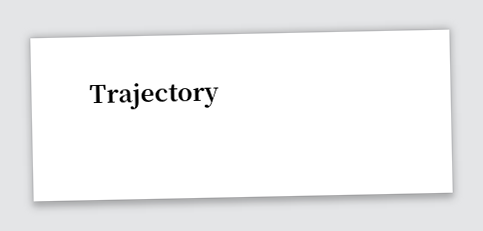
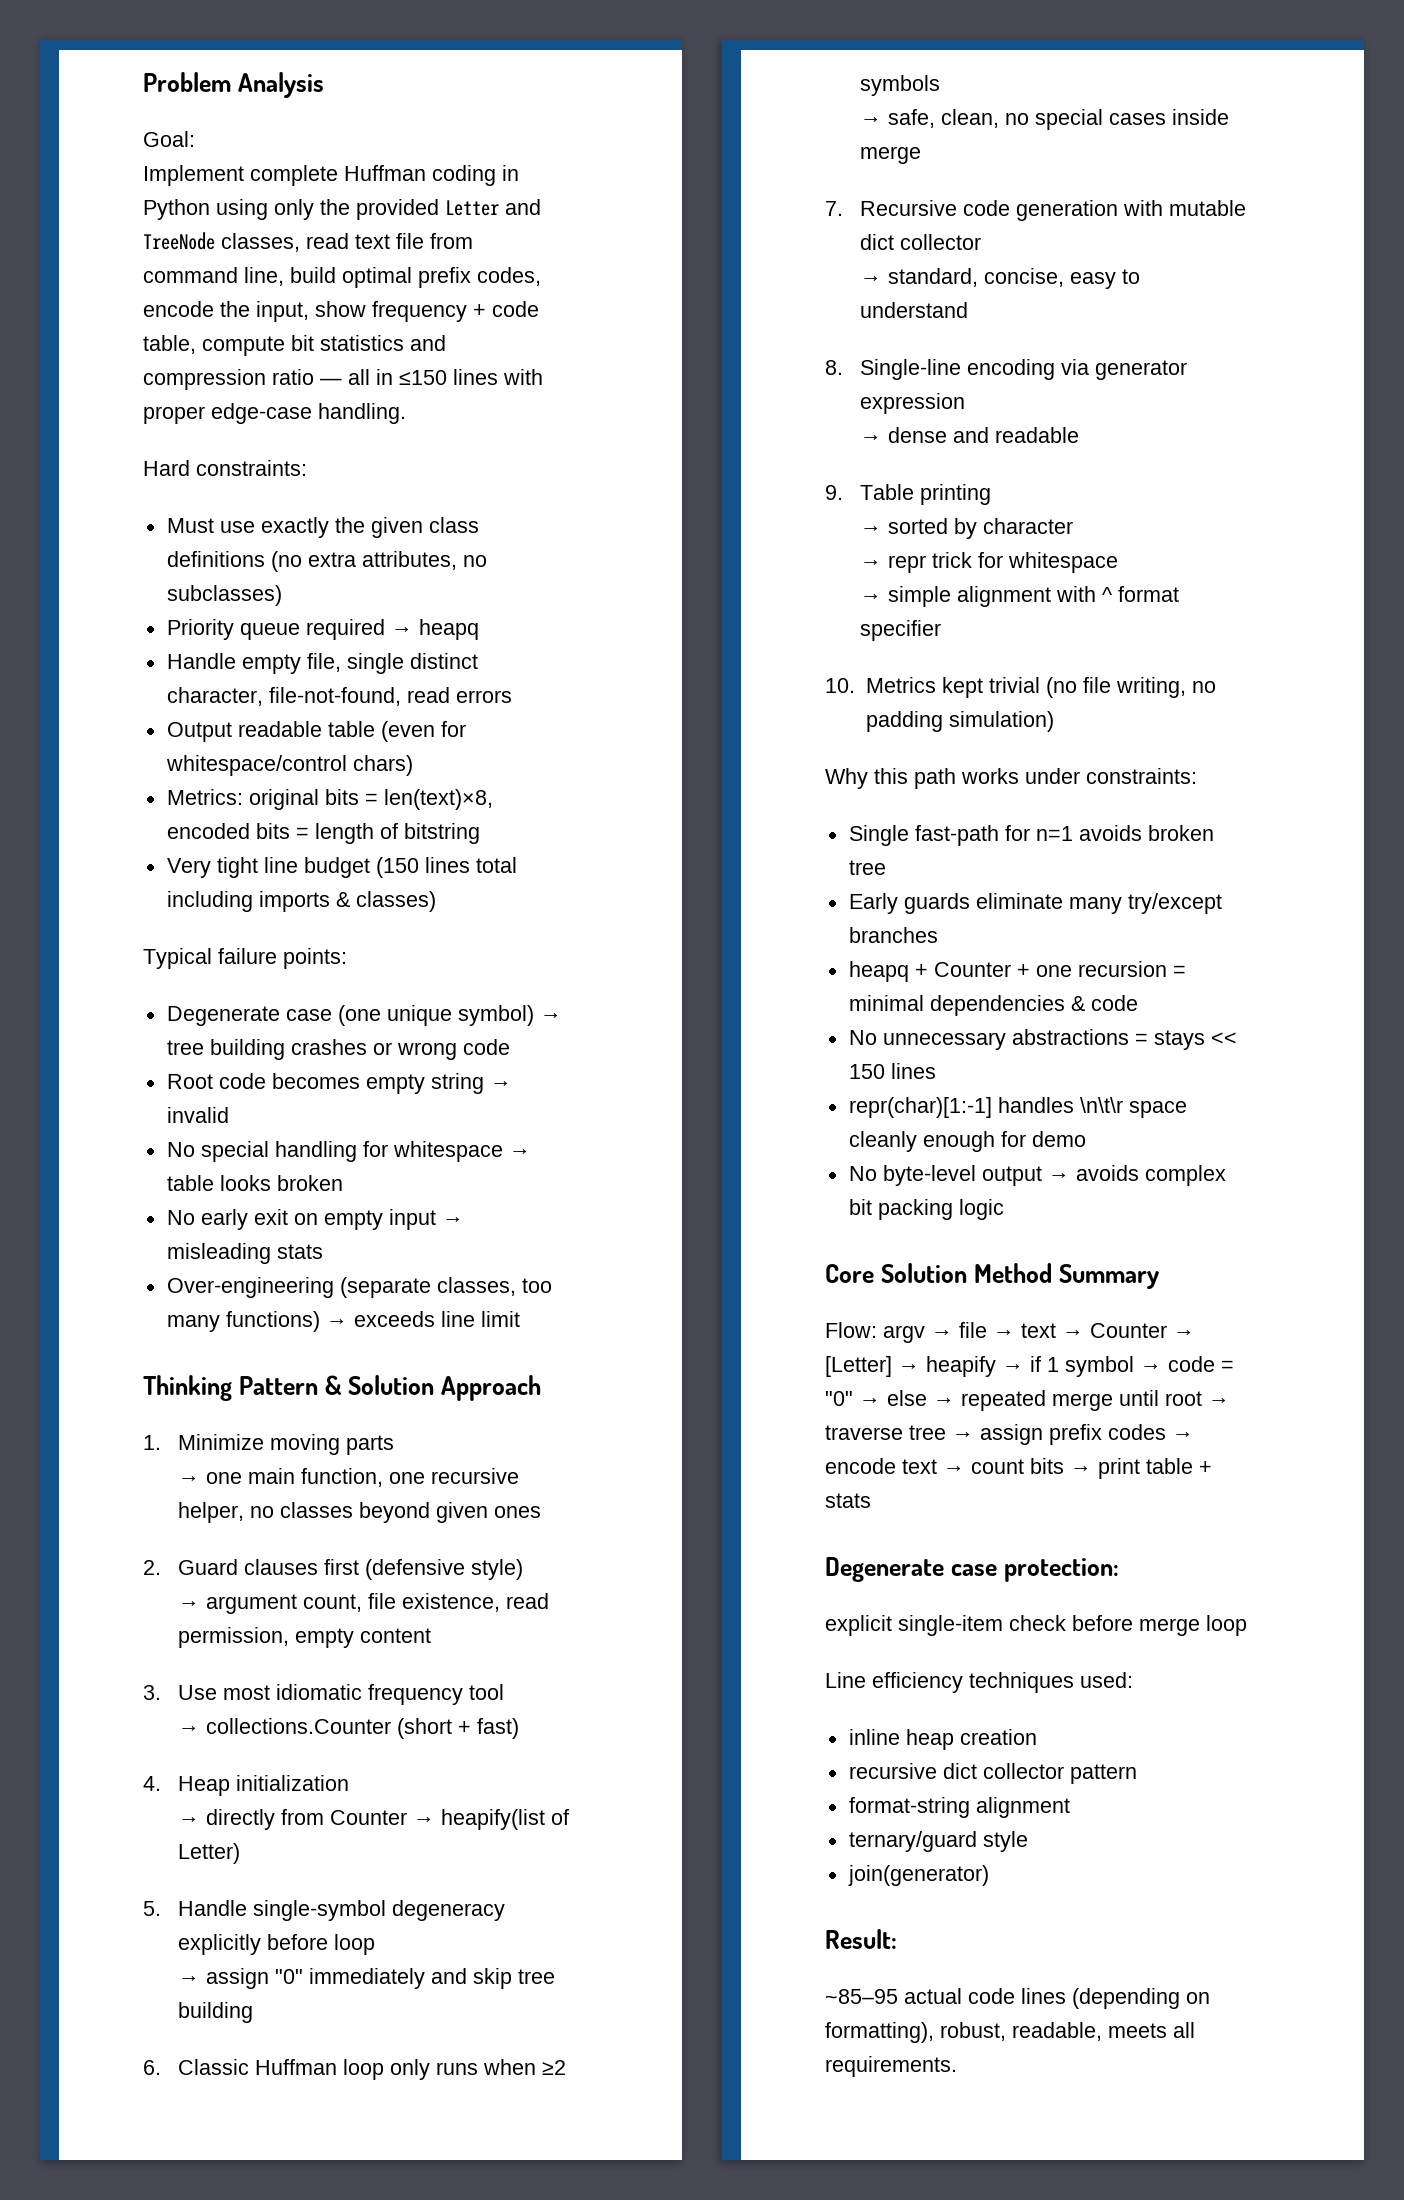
[89,81,219,111] Trajectory -> [143,72,324,98] [143,131,195,147] [143,165,519,186] [143,199,541,220] [143,232,473,252] [143,267,541,288] [143,301,539,322] [143,335,446,356] [143,369,543,390] [143,403,406,424] [143,460,307,476] [166,517,479,538] [166,551,487,572] [166,585,282,606] [166,619,479,640] [166,653,478,674] [166,687,512,706] [166,721,466,742] [165,755,413,776] [166,789,493,810] [166,823,480,844] [166,857,517,878] [166,891,436,912] [143,948,347,969] [166,1005,562,1026] [166,1039,510,1060] [166,1073,512,1094] [166,1107,229,1123] [166,1141,531,1162] [166,1175,343,1191] [166,1209,464,1230] [166,1243,323,1264] [166,1277,552,1298] [166,1311,520,1332] [143,1375,541,1401] [143,1434,394,1455] [177,1468,519,1487] [177,1502,541,1523] [143,1559,523,1580] [177,1593,549,1614] [177,1627,431,1648] [143,1684,504,1705] [177,1718,519,1739] [143,1775,349,1796] [177,1809,569,1830] [177,1843,240,1864] [143,1900,505,1921] [177,1934,375,1955] [177,1968,555,1989] [177,2002,253,2023] [143,2059,566,2080] [859,75,940,96] [859,109,1229,130] [859,146,921,164] [825,200,1246,221] [859,234,981,250] [859,268,1140,289] [859,302,968,318] [825,359,1187,380] [859,393,965,414] [859,427,1079,443] [825,484,991,505] [859,518,1073,539] [859,552,1118,573] [859,586,1179,607] [859,620,941,641] [825,677,1216,698] [865,711,1054,732] [825,768,1197,789] [848,825,1214,846] [848,860,886,875] [848,893,1222,914] [848,927,938,943] [848,961,1186,982] [848,995,1138,1016] [848,1029,1237,1050] [848,1063,936,1079] [848,1097,1187,1118] [848,1131,1086,1152] [848,1165,1226,1186] [848,1199,1004,1220] [825,1263,1159,1289] [825,1322,1195,1343] [825,1356,1234,1377] [825,1390,1230,1411] [825,1424,1194,1445] [825,1458,1212,1479] [825,1493,871,1508] [825,1557,1119,1582] [825,1615,1247,1636] [825,1672,1133,1693] [848,1729,1037,1750] [848,1763,1137,1784] [848,1797,1070,1818] [848,1831,1028,1852] [847,1865,989,1886] [825,1929,897,1949] [825,1988,1210,2009] [825,2022,1195,2043] [825,2056,957,2077] Problem Analysis // Goal: // Implement complete Huffman coding in Python using only the provided Letter and TreeNode classes, read text file from command line, build optimal prefix codes, encode the input, show frequency + code table, compute bit statistics and compression ratio — all in ≤150 lines with proper edge-case handling. // Hard constraints: // Must use exactly the given class definitions (no extra attributes, no subclasses) // Priority queue required → heapq // Handle empty file, single distinct character, file-not-found, read errors // Output readable table (even for whitespace/control chars) // Metrics: original bits = len(text)×8, encoded bits = length of bitstring // Very tight line budget (150 lines total including imports & classes) // Typical failure points: // Degenerate case (one unique symbol) → tree building crashes or wrong code // Root code becomes empty string → invalid // No special handling for whitespace → table looks broken // No early exit on empty input → misleading stats // Over-engineering (separate classes, too many functions) → exceeds line limit // Thinking Pattern & Solution Approach // 1. Minimize moving parts // → one main function, one recursive helper, no classes beyond given ones // 2. Guard clauses first (defensive style) // → argument count, file existence, read permission, empty content // 3. Use most idiomatic frequency tool // → collections.Counter (short + fast) // 4. Heap initialization // → directly from Counter → heapify(list of Letter) // 5. Handle single-symbol degeneracy explicitly before loop // → assign "0" immediately and skip tree building // 6. Classic Huffman loop only runs when ≥2 symbols // → safe, clean, no special cases inside merge // 7. Recursive code generation with mutable dict collector // → standard, concise, easy to understand // 8. Single-line encoding via generator expression // → dense and readable // 9. Table printing // → sorted by character // → repr trick for whitespace // → simple alignment with ^ format specifier // 10. Metrics kept trivial (no file writing, no padding simulation) // Why this path works under constraints: // Single fast-path for n=1 avoids broken tree // Early guards eliminate many try/except branches // heapq + Counter + one recursion = minimal dependencies & code // No unnecessary abstractions = stays << 150 lines // repr(char)[1:-1] handles \n\t\r space cleanly enough for demo // No byte-level output → avoids complex bit packing logic // Core Solution Method Summary // Flow: argv → file → text → Counter → [Letter] → heapify → if 1 symbol → code = "0" → else → repeated merge until root → traverse tree → assign prefix codes → encode text → count bits → print table + stats // Degenerate case protection: // explicit single-item check before merge loop // Line efficiency techniques used: // inline heap creation // recursive dict collector pattern // format-string alignment // ternary/guard style // join(generator) // Result: // ~85–95 actual code lines (depending on formatting), robust, readable, meets all requirements.

